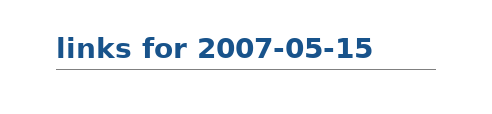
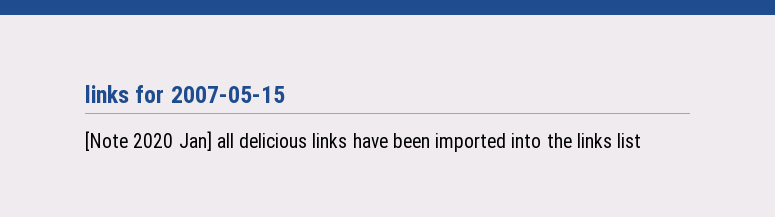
(373, 48) none -> [85,131,642,152] // [Note 2020 Jan] all delicious links have been imported into the links list

